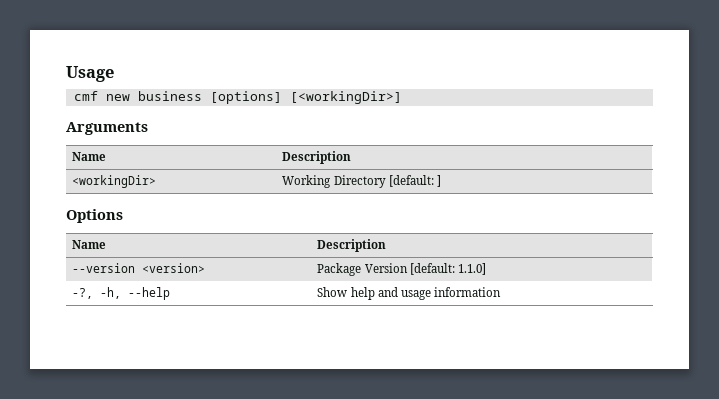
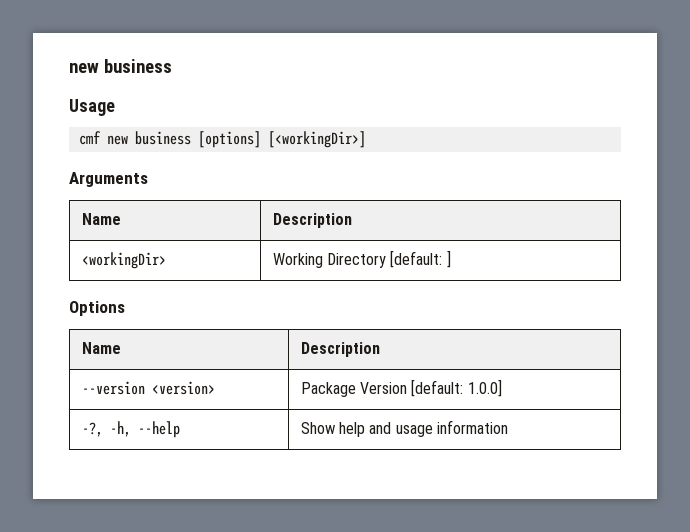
(66, 74) none -> [69,59,172,73] new business //
[457,263,486,275] 1.1.0] -> [467,379,502,397] 1.0.0]

